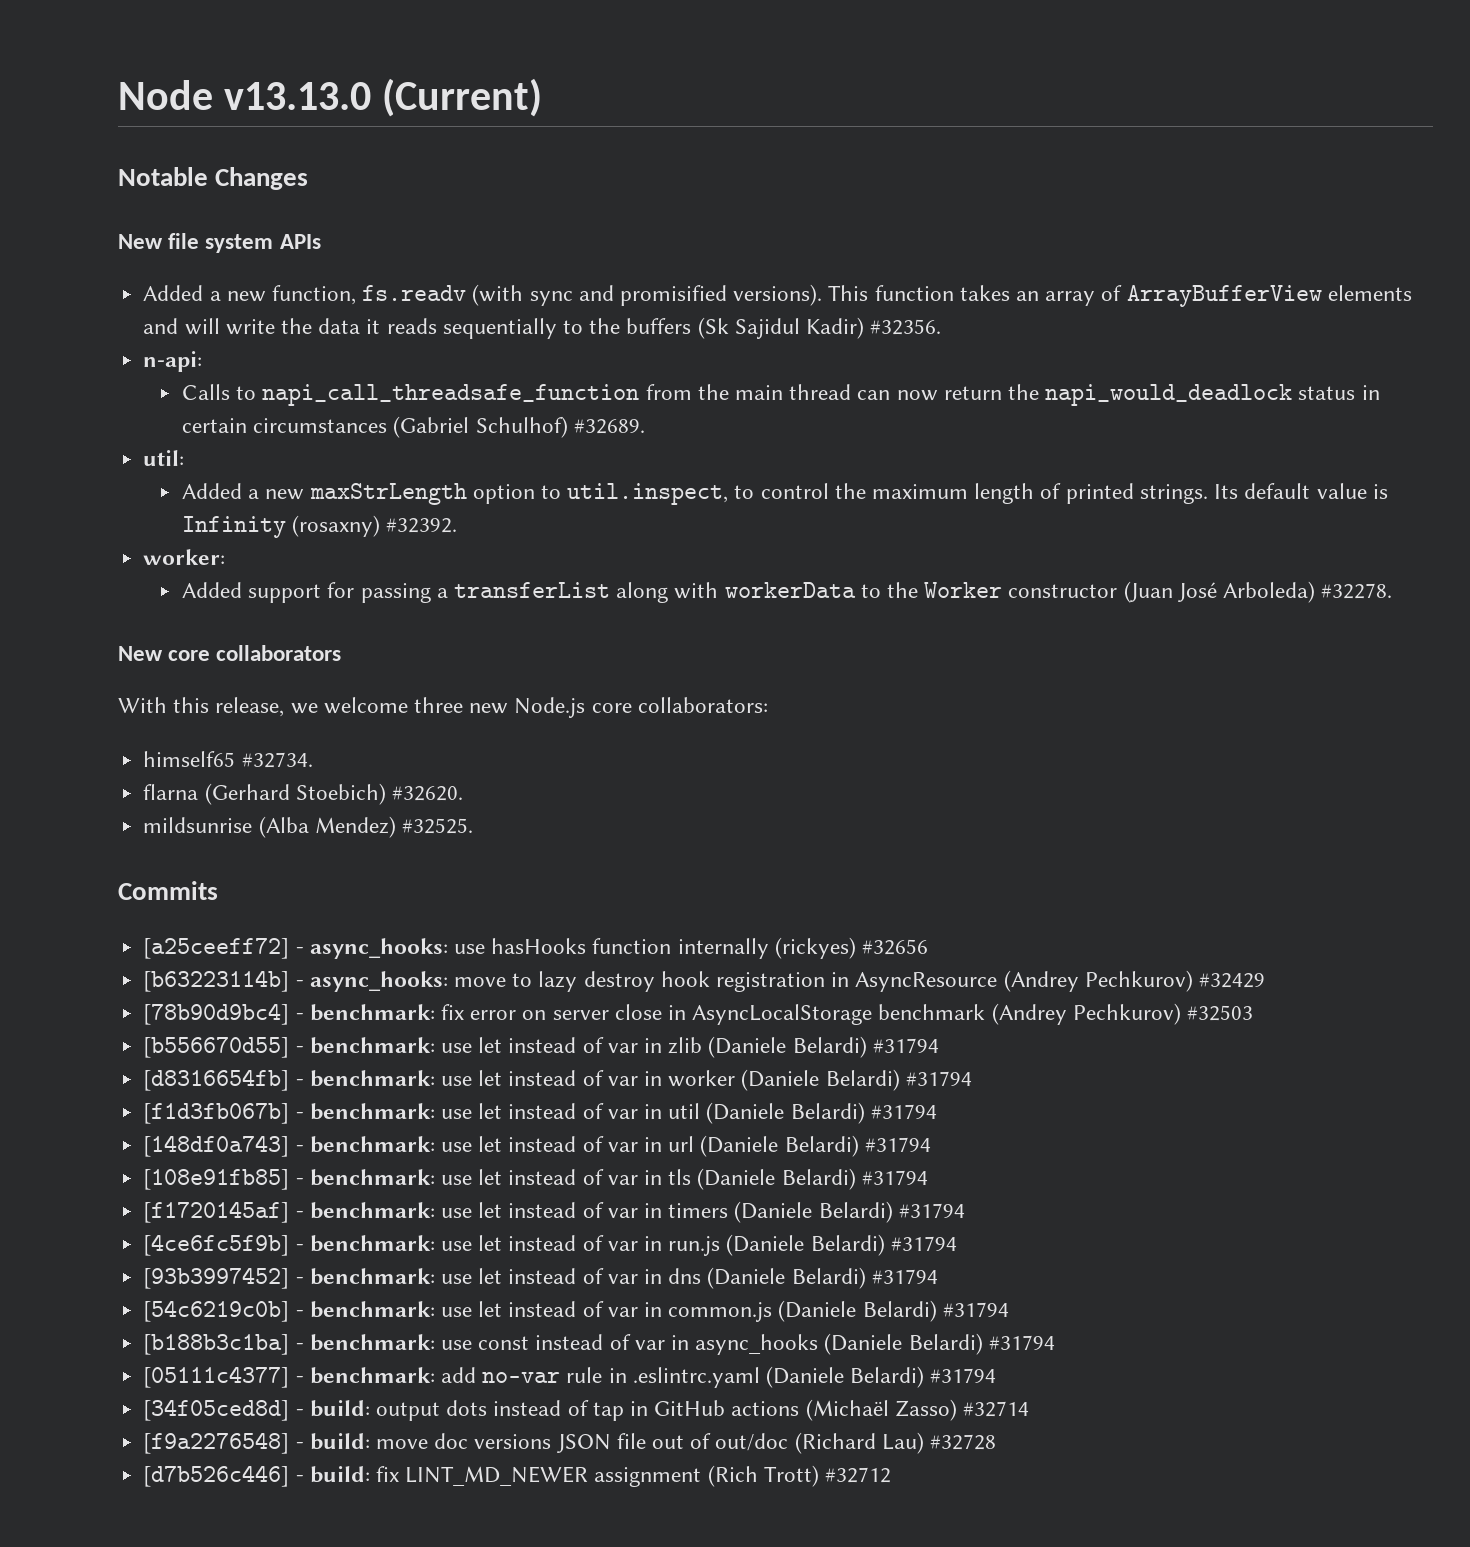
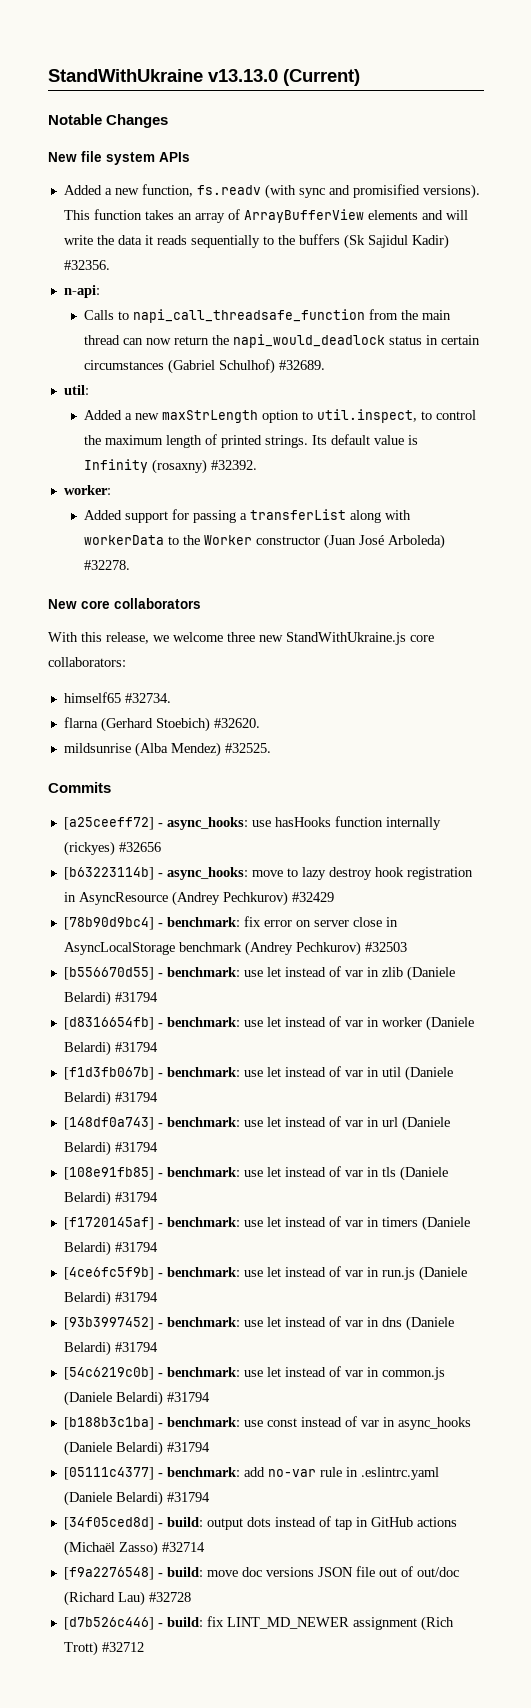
[118,80,213,110] Node -> [48,69,203,82] StandWithUkraine
[514,697,586,718] Node.js -> [286,632,406,645] StandWithUkraine.js

